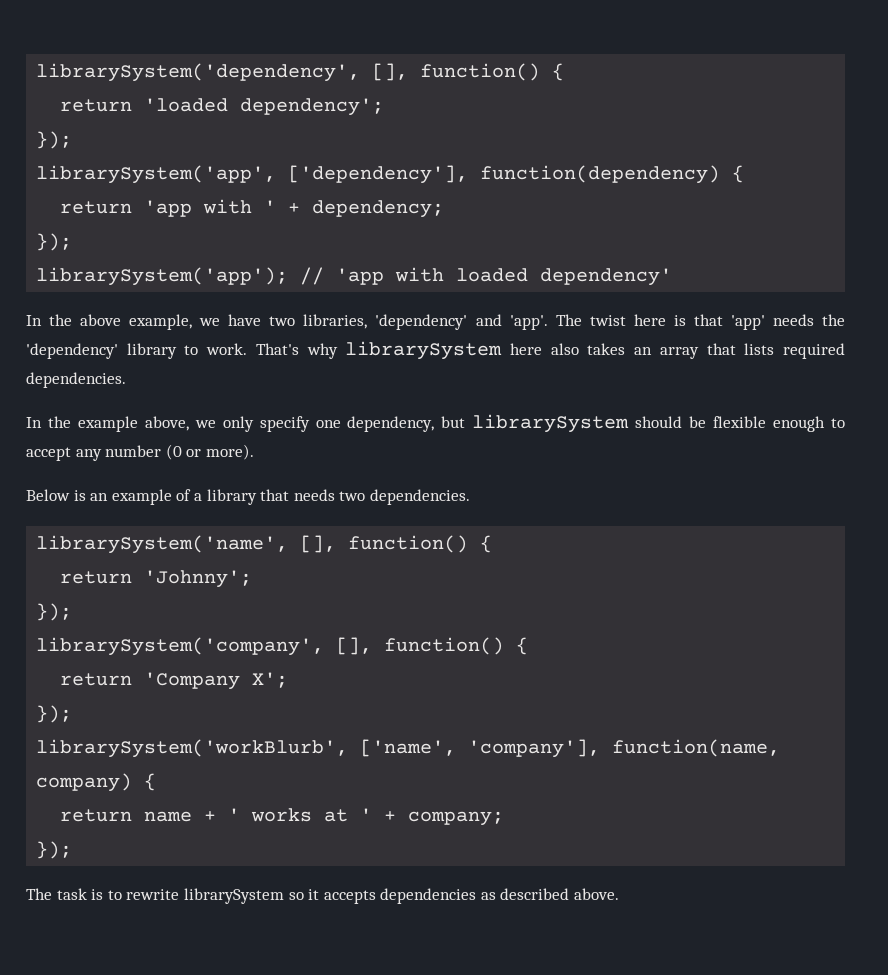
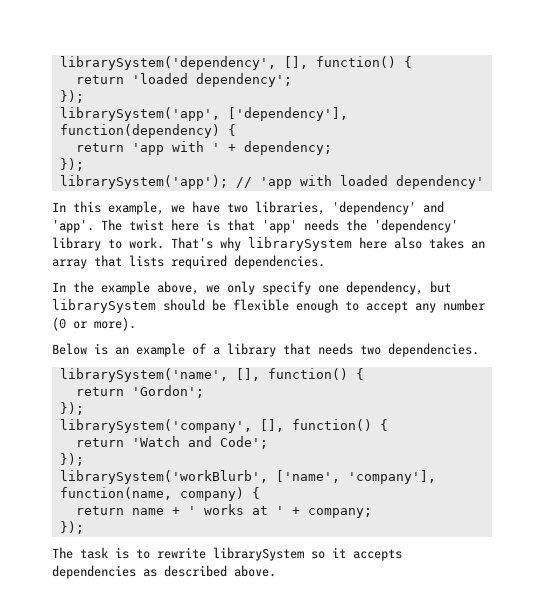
[49,314,122,326] the above -> [73,201,101,213] this
[144,570,253,588] 'Johnny'; -> [131,385,204,398] 'Gordon';
[144,672,289,690] 'Company X'; -> [131,436,268,449] 'Watch and Code';

